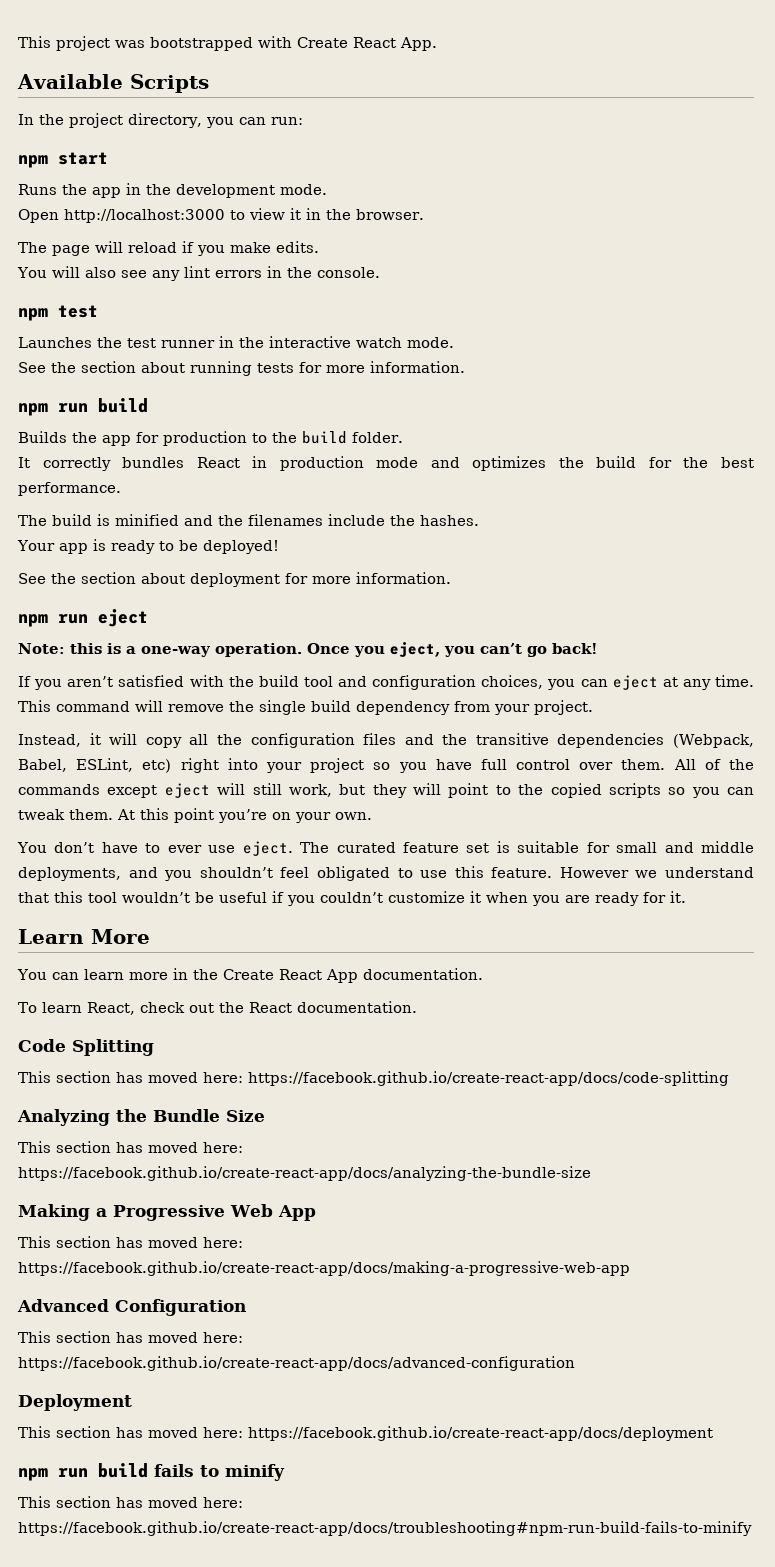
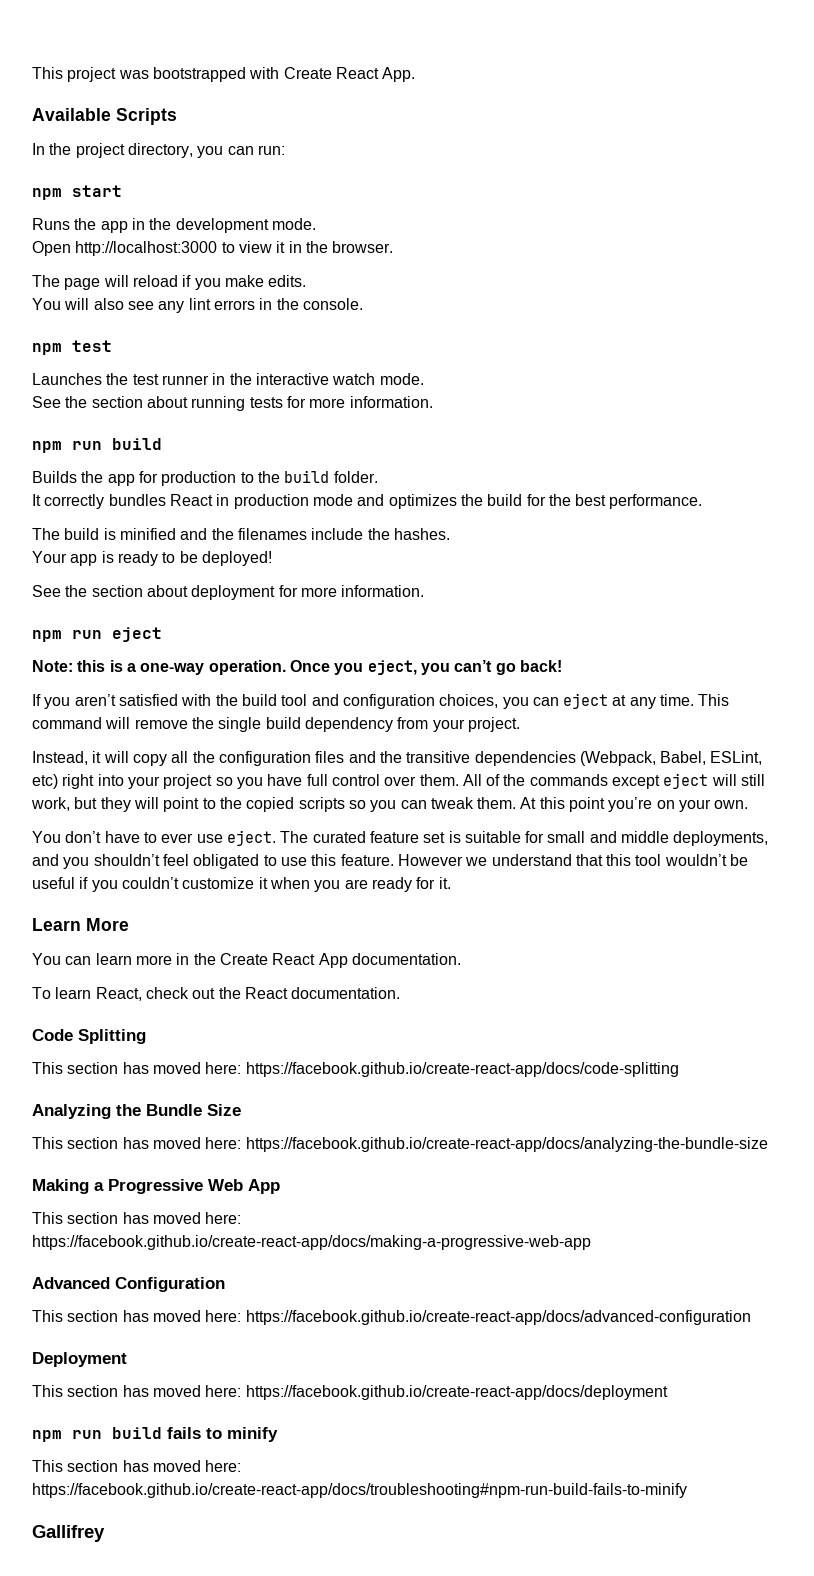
(752, 1528) none -> [32,1525,105,1542] // Gallifrey

